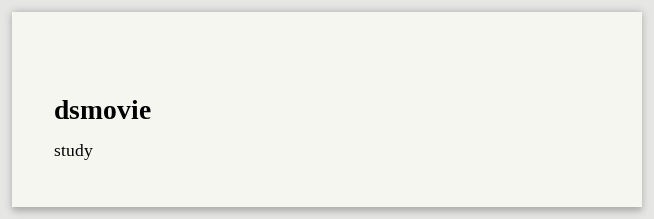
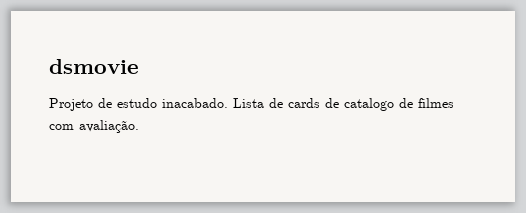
[54,144,93,160] study -> [49,98,454,111] [49,120,139,133] Projeto de estudo inacabado. Lista de cards de catalogo de filmes com avaliação.

